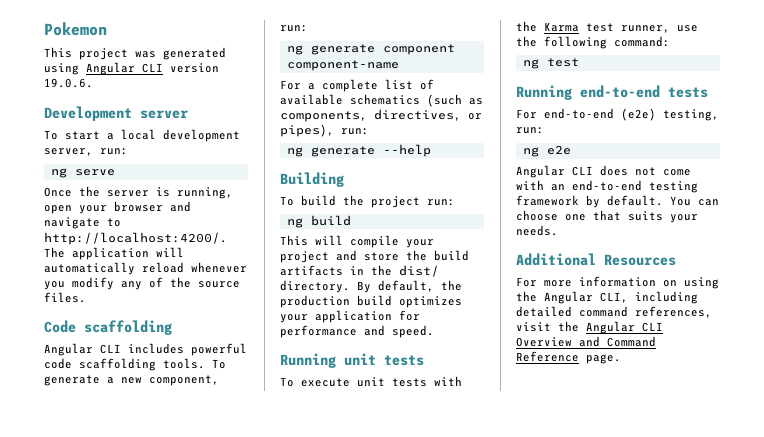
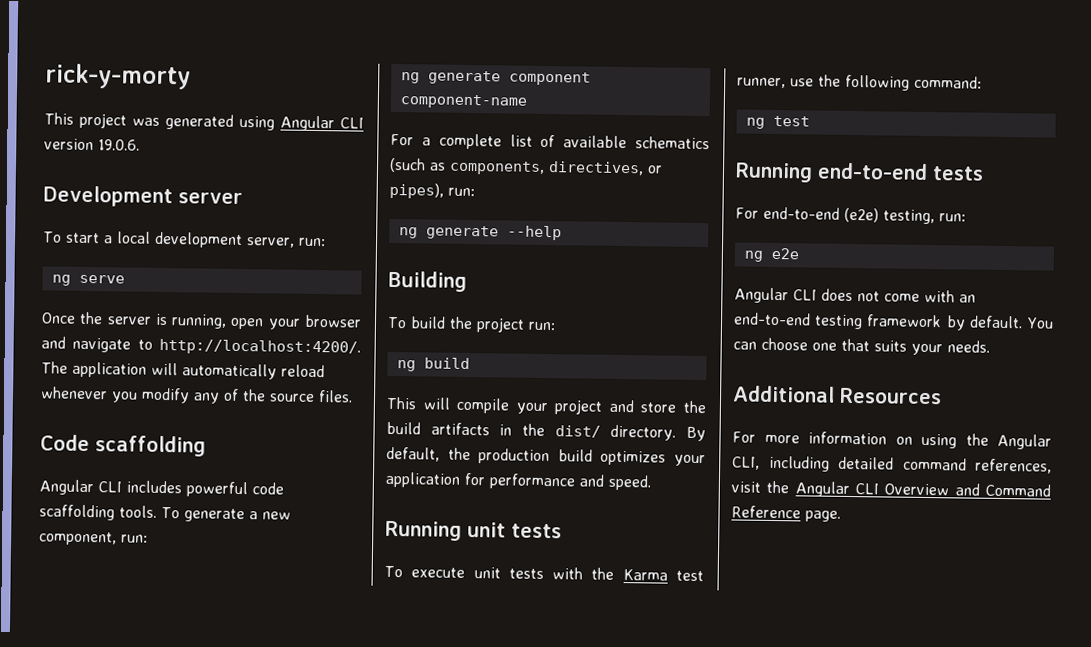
[44,22,107,36] Pokemon -> [45,63,191,90] rick-y-morty

